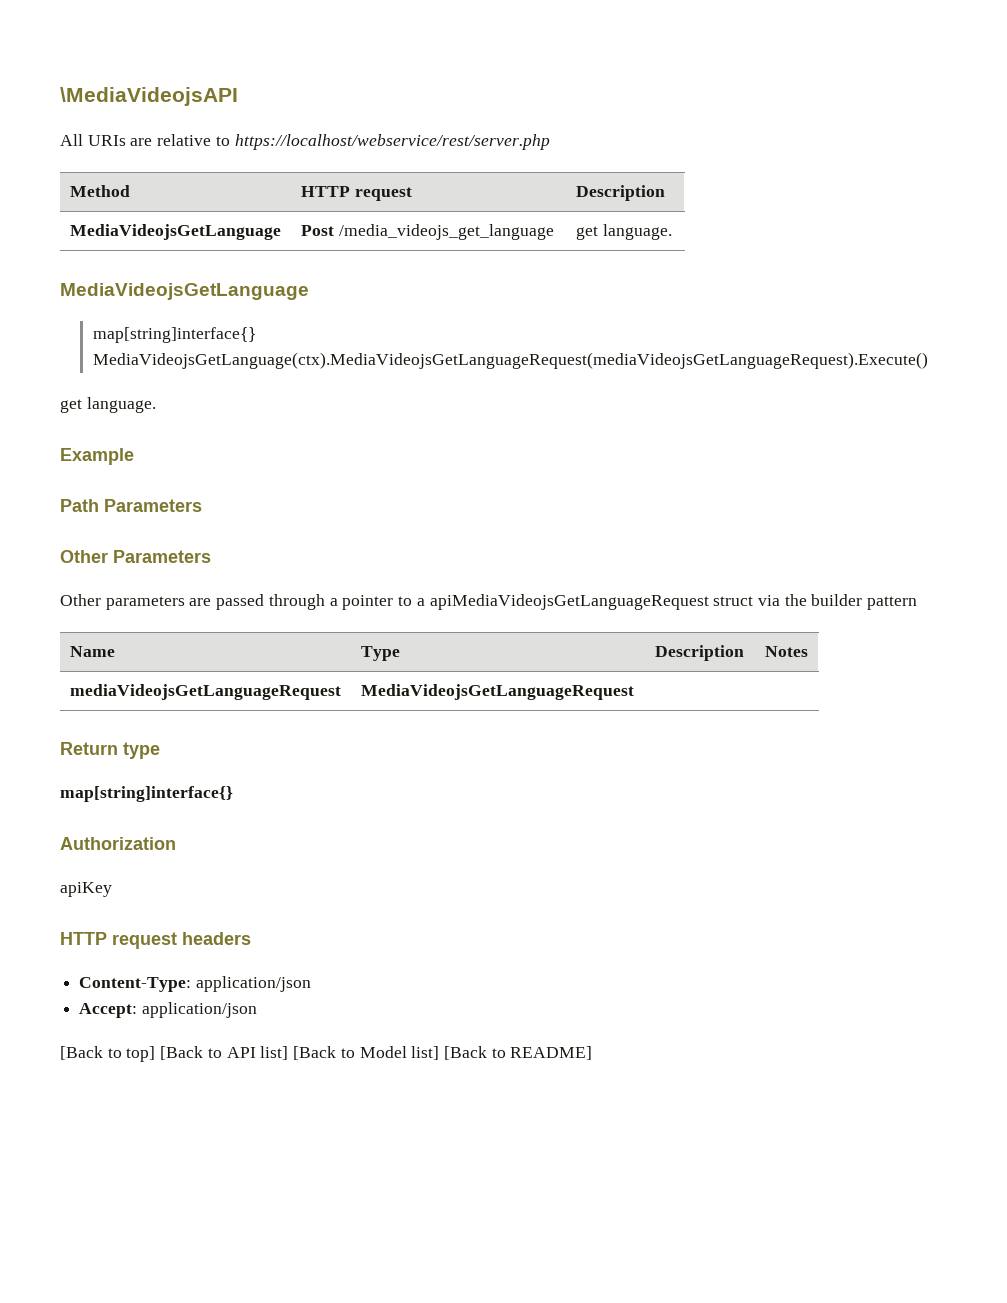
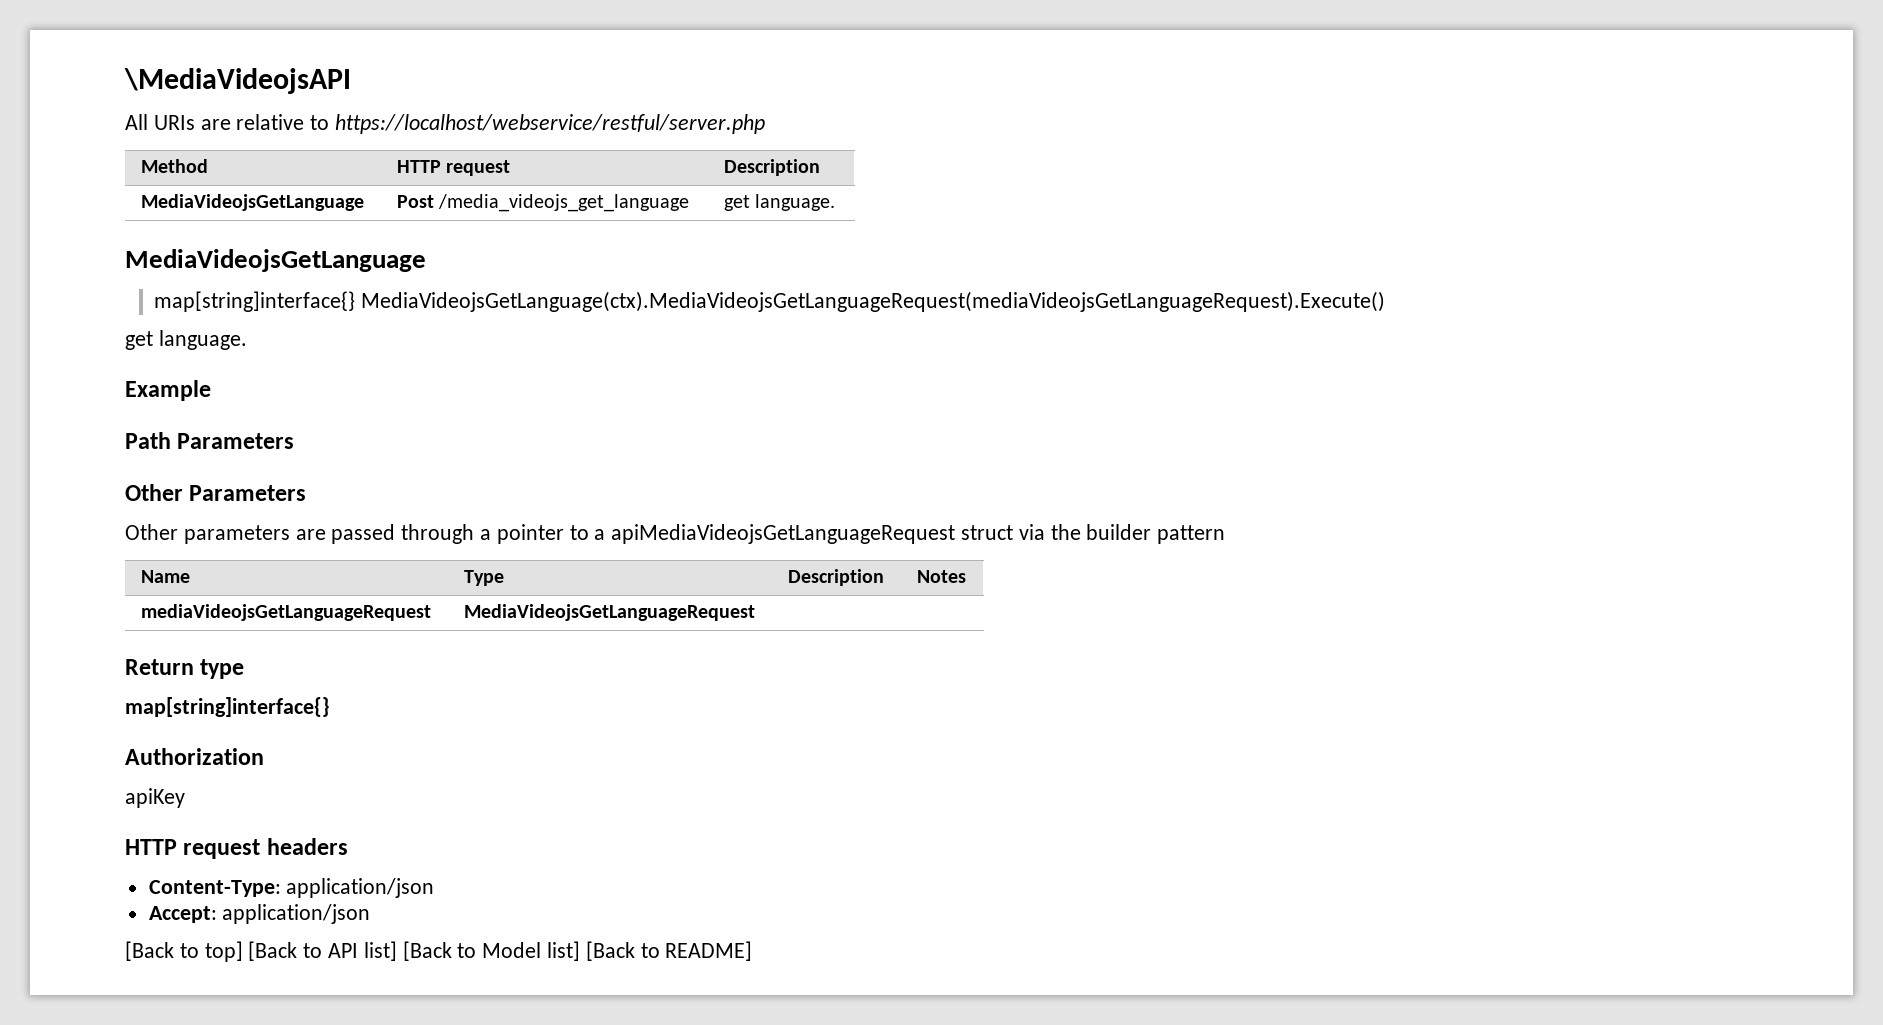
[234,134,550,150] https://localhost/webservice/rest/server.php -> [335,114,766,134] https://localhost/webservice/restful/server.php

